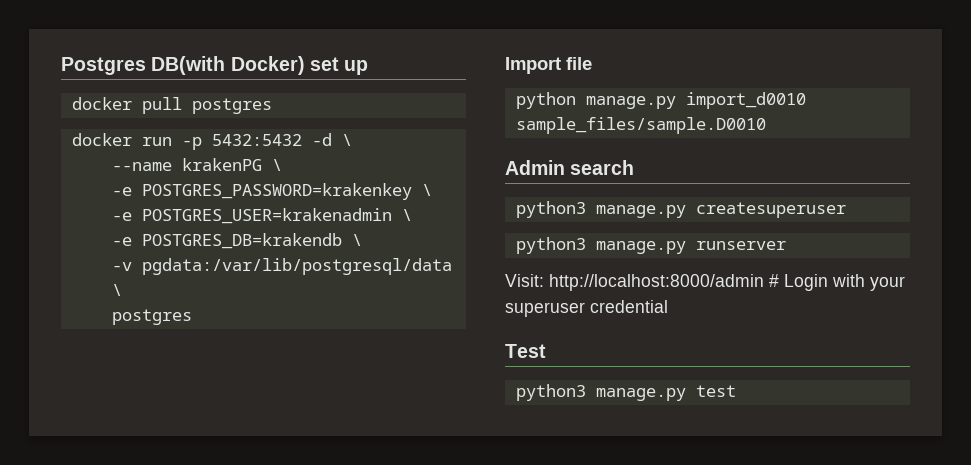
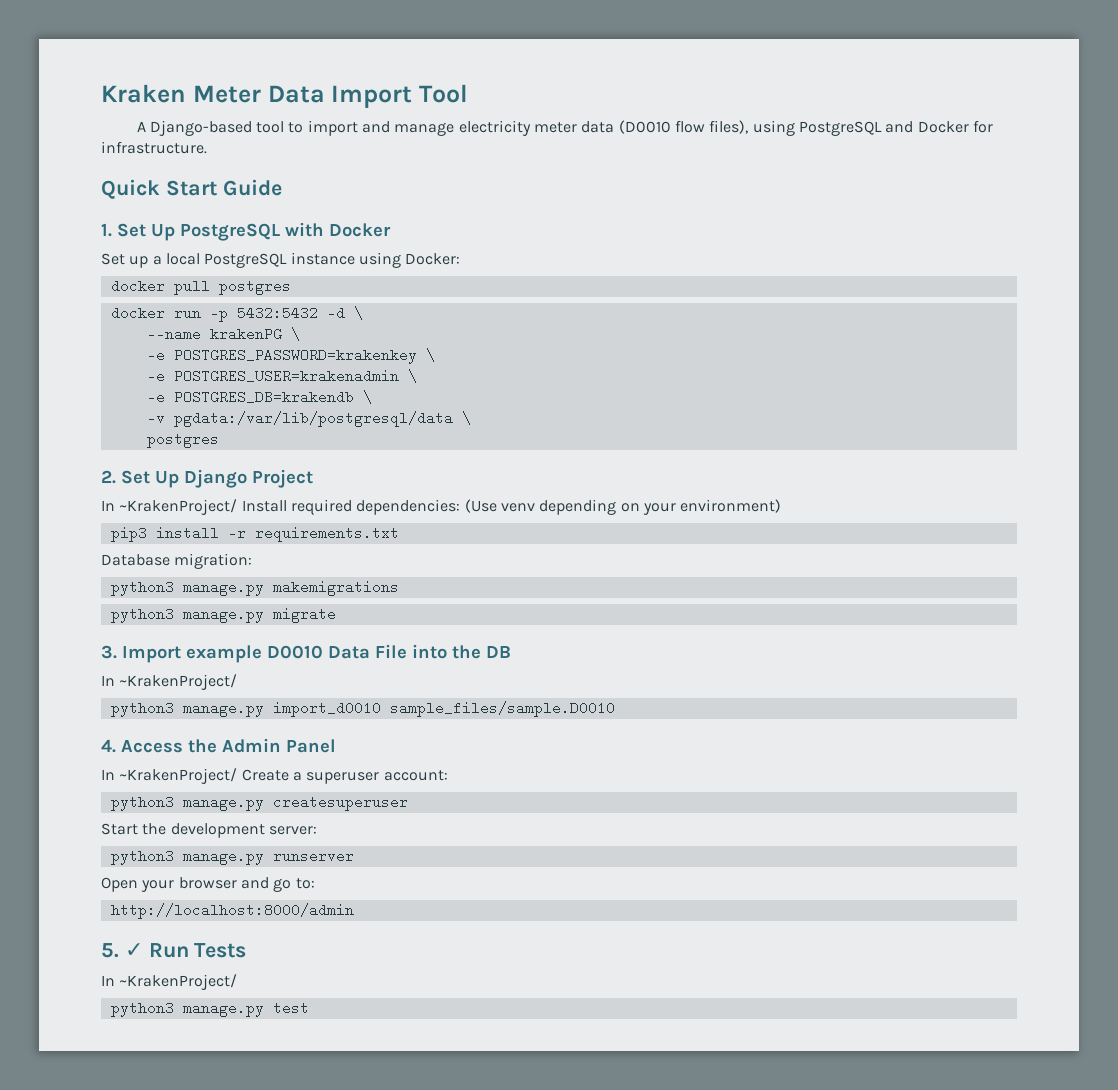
[61,56,369,75] Postgres DB(with Docker) set up -> [101,84,468,108] [136,120,993,136] [101,141,207,154] [101,179,282,199] [101,222,391,241] [101,252,461,268] Kraken Meter Data Import Tool // A Django-based tool to import and manage electricity meter data (D0010 flow files), using PostgreSQL and Docker for infrastructure. // Quick Start Guide // 1. Set Up PostgreSQL with Docker // Set up a local PostgreSQL instance using Docker:
[505,57,592,74] [515,92,806,109] [515,117,766,134] [505,160,635,175] Import file // python manage.py import_d0010 sample_files/sample.D0010 // Admin search -> [101,469,313,488] [101,499,782,515] [110,526,399,542] [101,553,253,569] [110,580,399,596] [110,607,336,623] [101,644,511,663] [101,674,238,690] [110,701,615,717] [101,738,336,753] [101,768,448,784] 2. Set Up Django Project // In ~KrakenProject/ Install required dependencies: (Use venv depending on your environment) // pip3 install -r requirements.txt // Database migration: // python3 manage.py makemigrations // python3 manage.py migrate // 3. Import example D0010 Data File into the DB // In ~KrakenProject/ // python3 manage.py import_d0010 sample_files/sample.D0010 // 4. Access the Admin Panel // In ~KrakenProject/ Create a superuser account:
(846, 210) none -> [101,823,317,838] // Start the development server:
[505,274,905,291] [505,300,668,317] [505,344,546,358] Visit: http://localhost:8000/admin # Login with your superuser credential // Test -> [101,877,315,892] [110,903,354,919] [101,943,247,958] [101,974,238,990] Open your browser and go to: // http://localhost:8000/admin // 5. ✓ Run Tests // In ~KrakenProject/

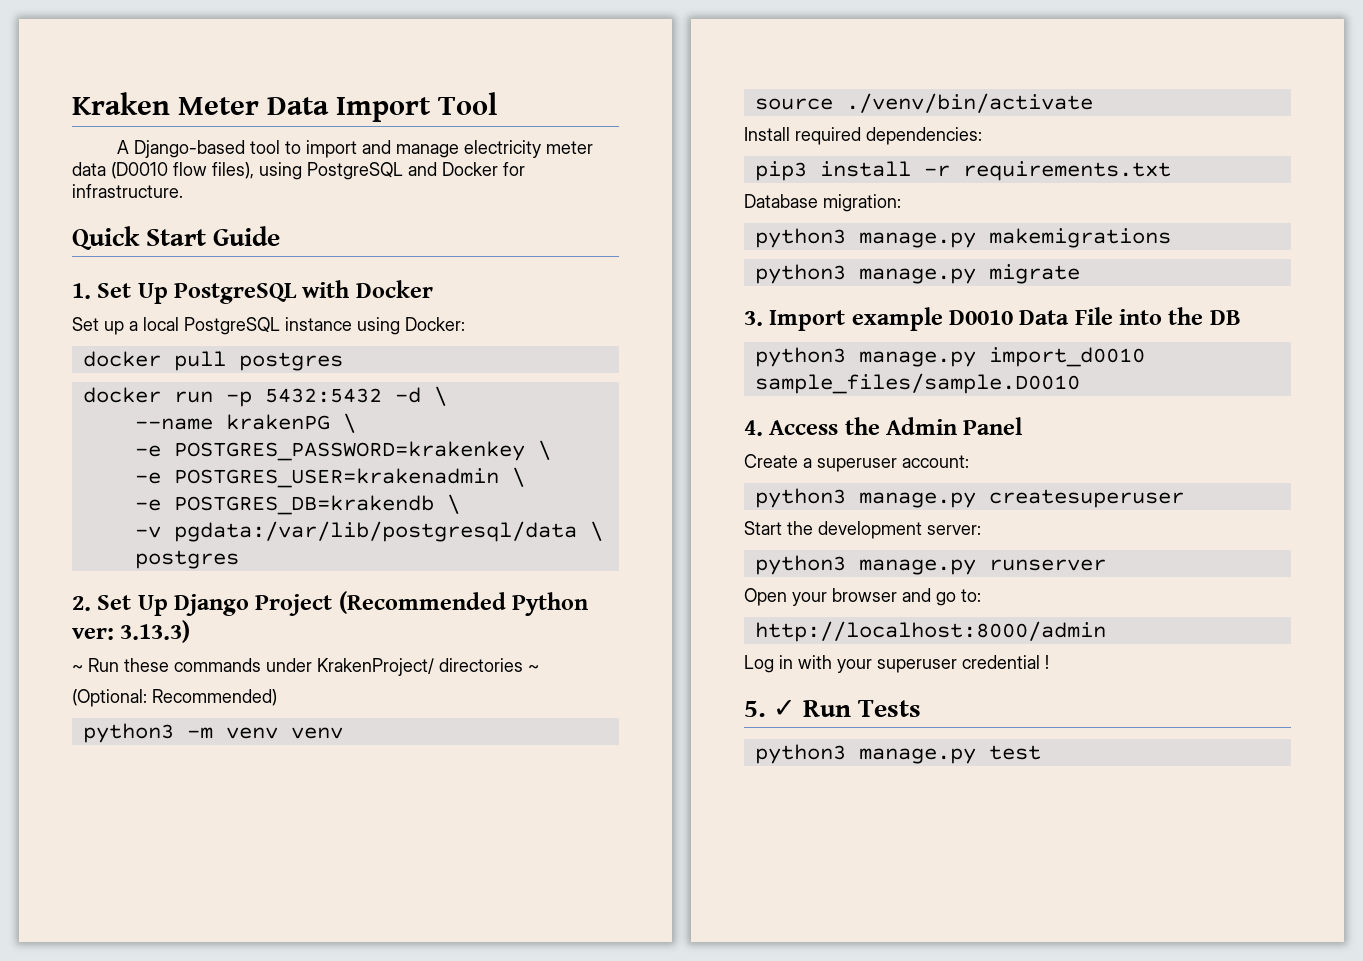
[101,499,782,515] // In ~KrakenProject/ Install required dependencies: (Use venv depending on your environment) -> [338,591,589,616] [72,620,191,643] [72,658,539,676] [72,689,277,707] [82,723,343,743] [754,93,1093,113] [744,127,982,145] (Recommended Python ver: 3.13.3) // ~ Run these commands under KrakenProject/ directories ~ // (Optional: Recommended) // python3 -m venv venv // source ./venv/bin/activate // Install required dependencies:
[101,674,238,690] // In ~KrakenProject/ -> (1241, 317) none
[101,768,238,784] In ~KrakenProject/ -> (1024, 426) none
(354, 911) none -> [744,655,1049,673] // Log in with your superuser credential !
[101,974,238,990] // In ~KrakenProject/ -> (922, 708) none

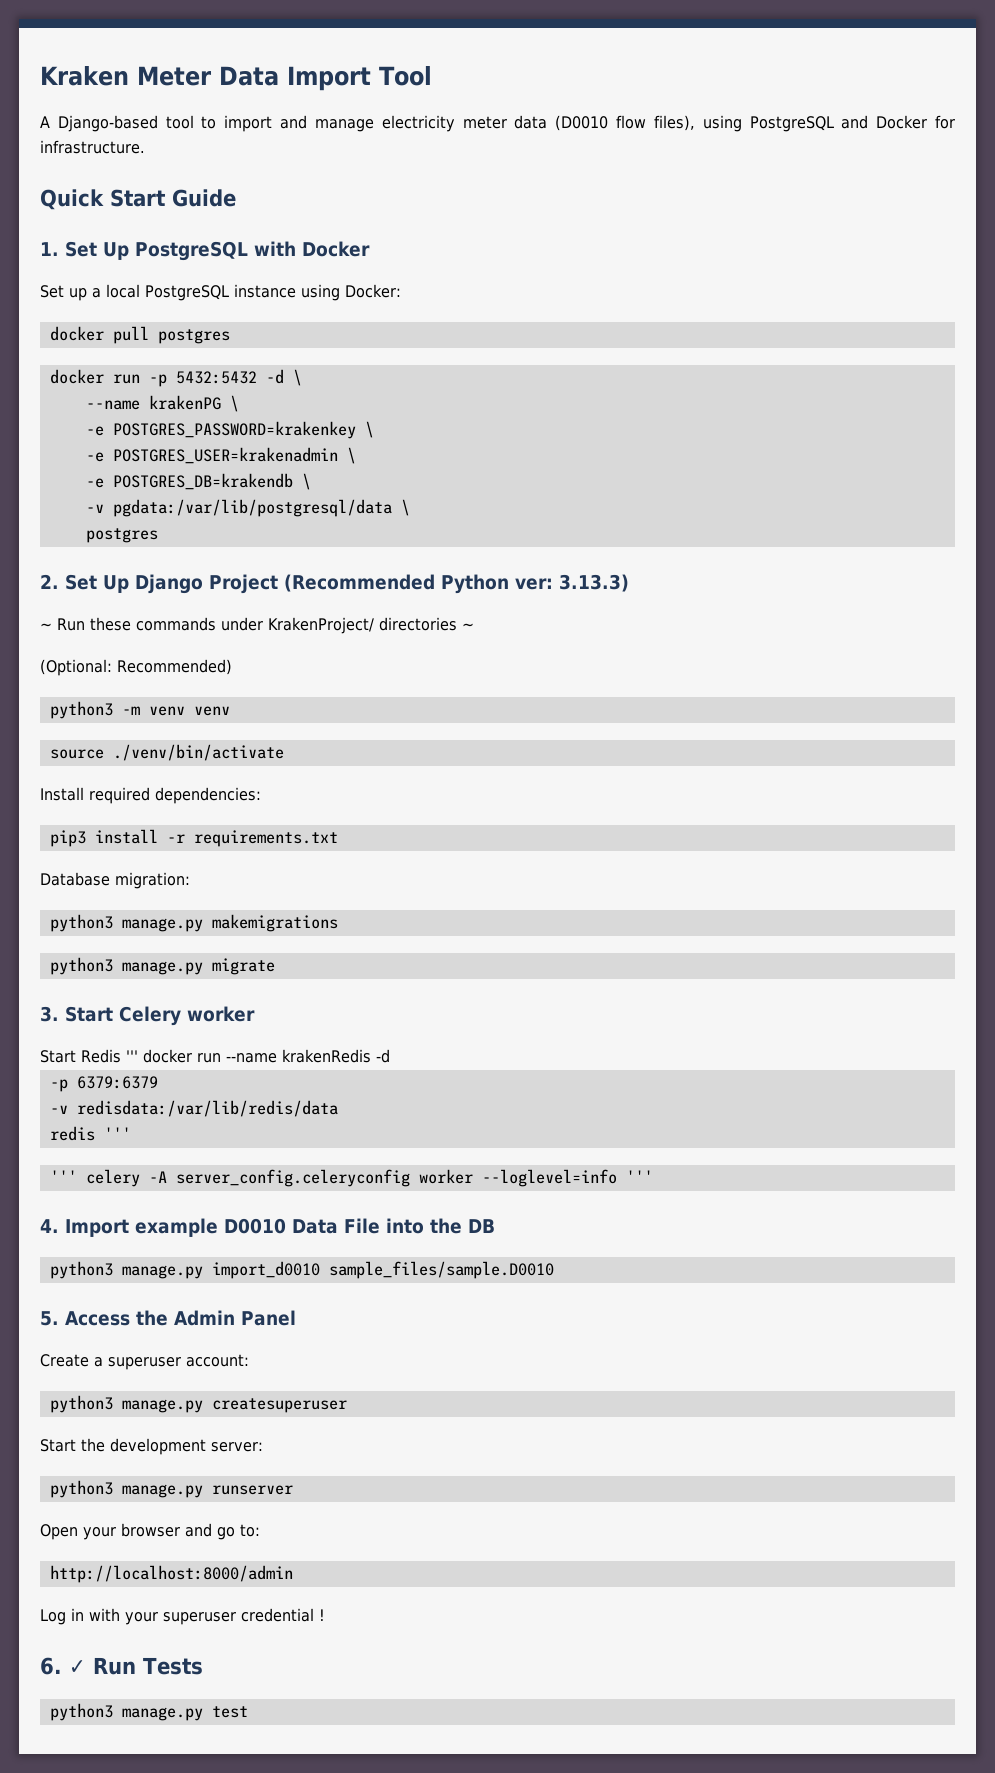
(763, 318) none -> [65,1006,255,1026] [40,1049,390,1063] [49,1076,158,1092] [49,1100,338,1117] [49,1126,131,1141] [49,1169,653,1187] [40,1219,59,1233] Start Celery worker // Start Redis ''' docker run --name krakenRedis -d // -p 6379:6379 // -v redisdata:/var/lib/redis/data // redis ''' // ''' celery -A server_config.celeryconfig worker --loglevel=info ''' // 4.
[744,420,763,436] 4. -> [40,1311,59,1326] 5.
[744,701,766,717] 5. -> [40,1657,62,1675] 6.

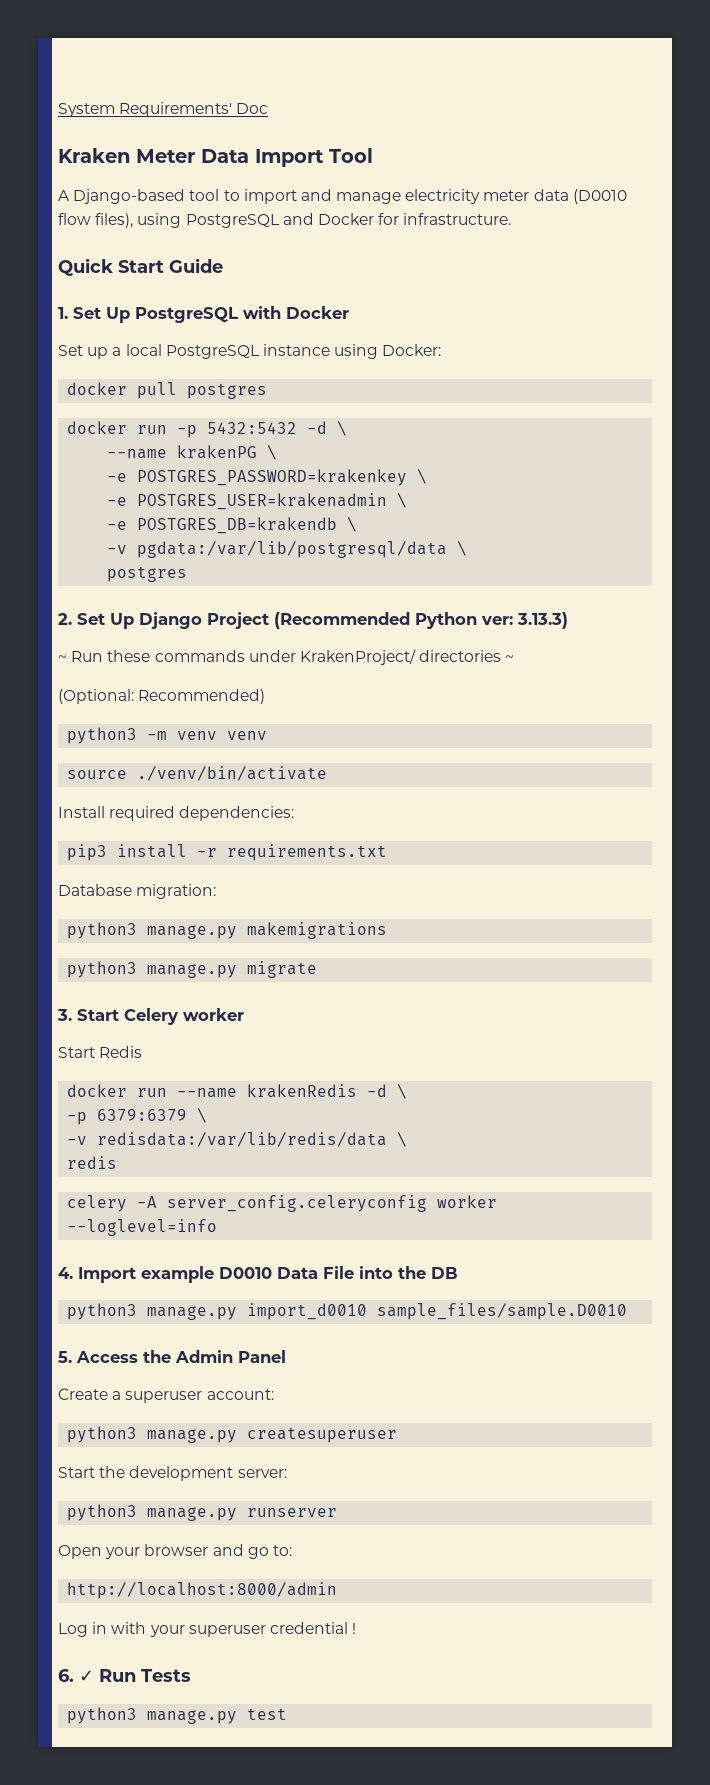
(40, 76) none -> [58,102,269,117] System Requirements' Doc //
[126,1050,138,1062] ''' -> (143, 1052) //
(390, 1056) none -> [397,1084,408,1099] \
(158, 1082) none -> [197,1108,208,1123] \
(338, 1108) none -> [397,1132,408,1147] \
[103,1127,131,1140] [49,1170,77,1183] ''' // ''' -> (118, 1162) //
[625,1170,653,1183] ''' -> (218, 1227) none

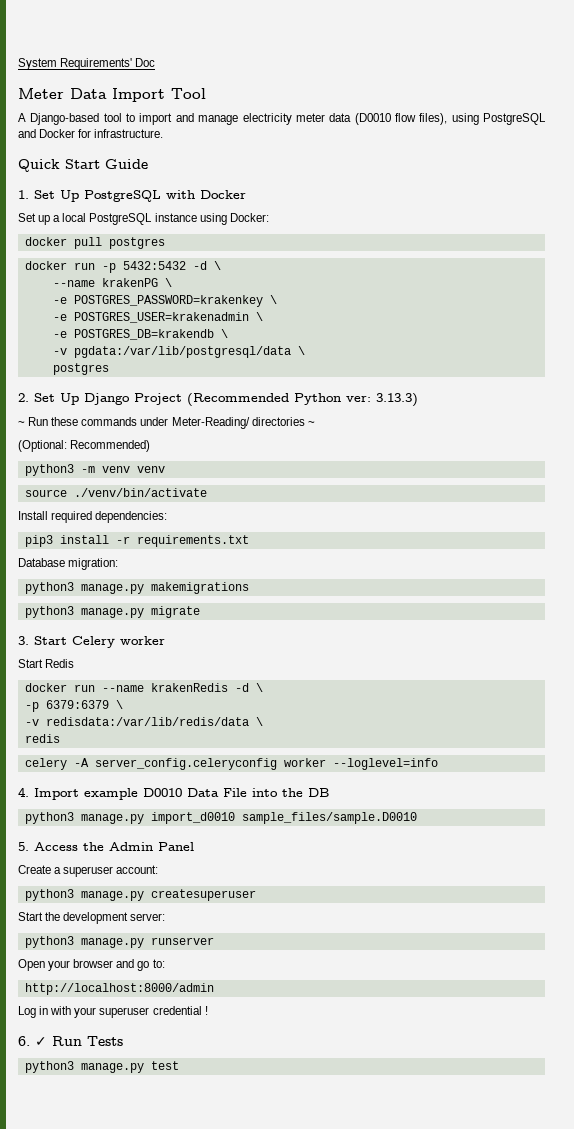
[58,148,130,163] Kraken -> (156, 62) none
[299,649,416,665] KrakenProject/ -> [171,417,250,429] Meter-Reading/

